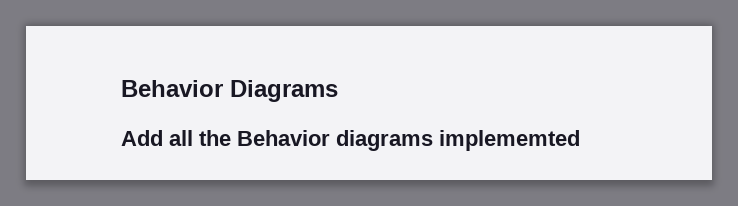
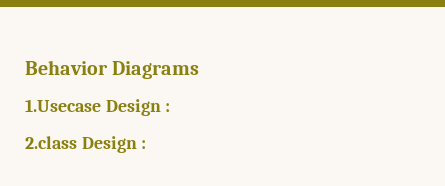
[121,130,580,151] Add all the Behavior diagrams implememted -> [25,99,171,116] [25,136,147,153] 1.Usecase Design : // 2.class Design :

